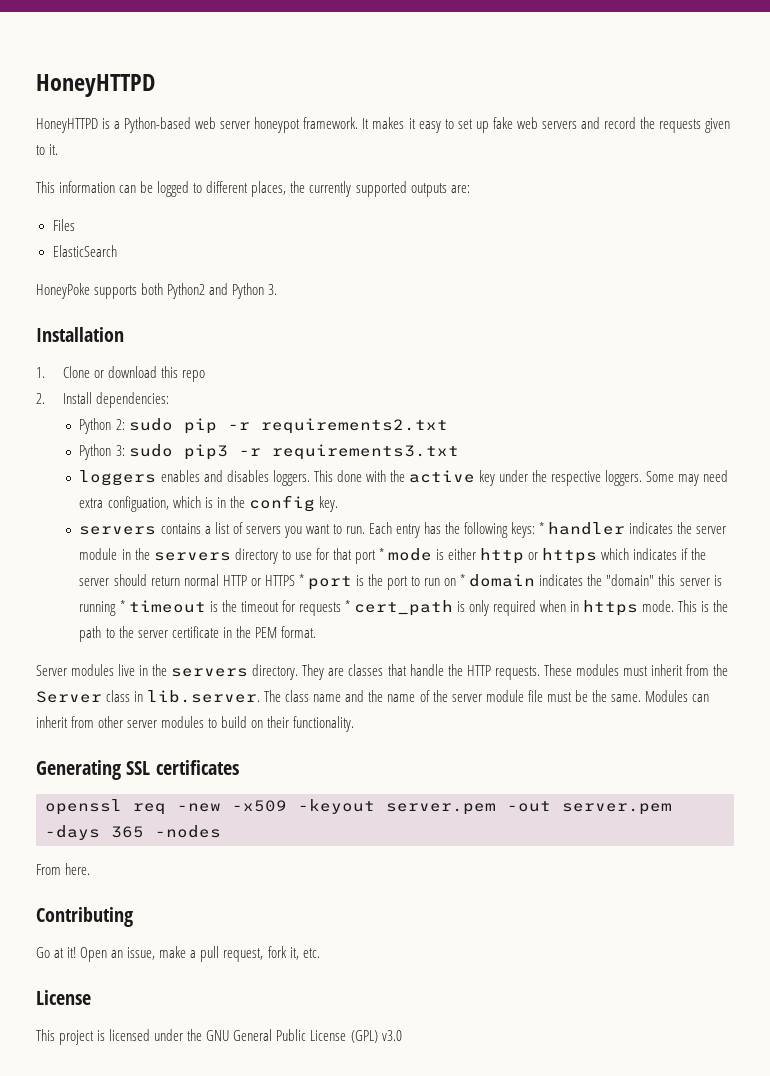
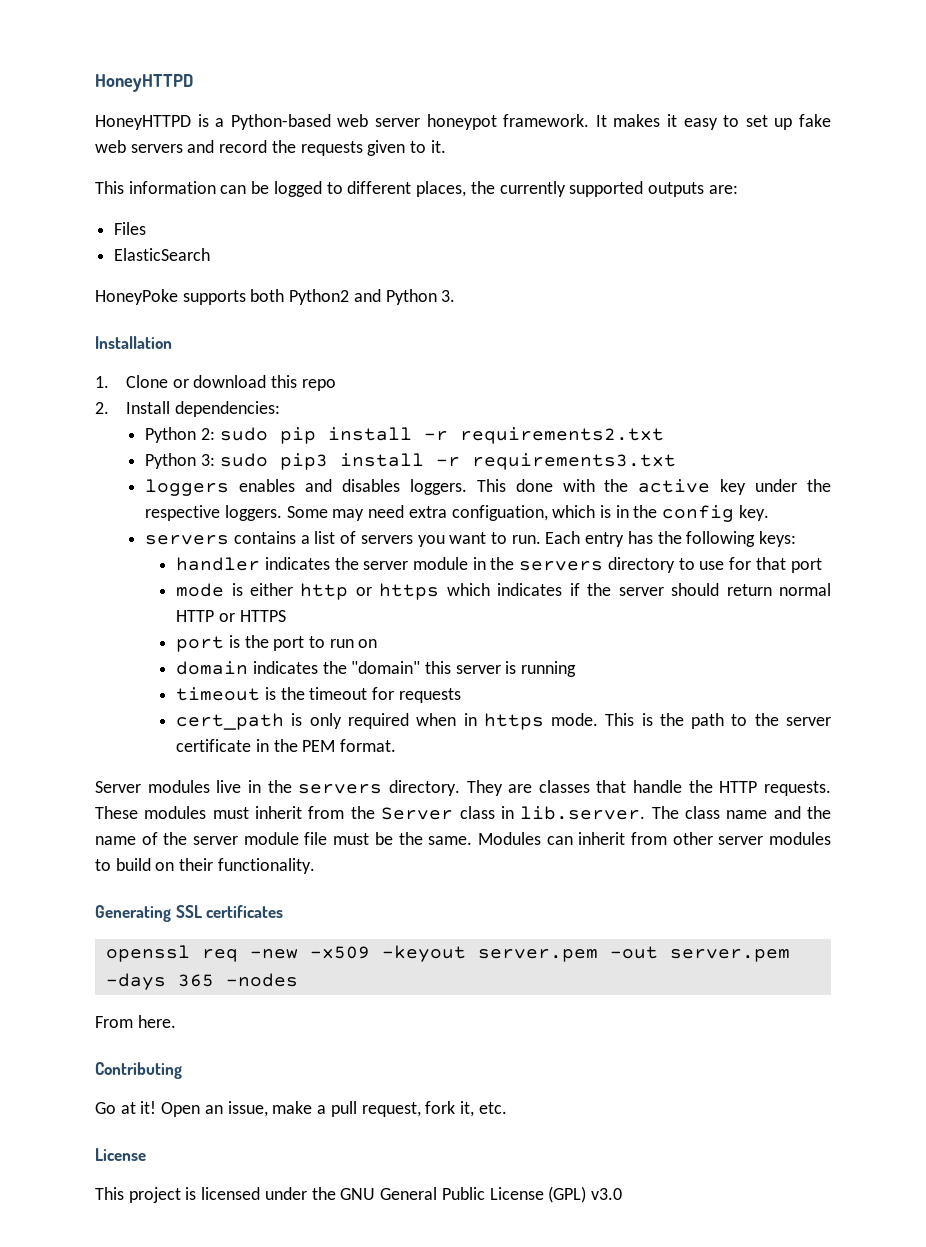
(217, 426) none -> [327,427,412,441] install
(228, 452) none -> [339,453,424,467] install
[539,522,545,534] * -> (797, 539) //
[378,548,384,560] * -> (822, 565) //
[298,574,304,586] * -> (286, 616) //
[460,574,466,586] * -> (378, 643) //
[119,600,125,612] * -> (577, 669) //
[344,600,350,612] * -> (461, 695) //

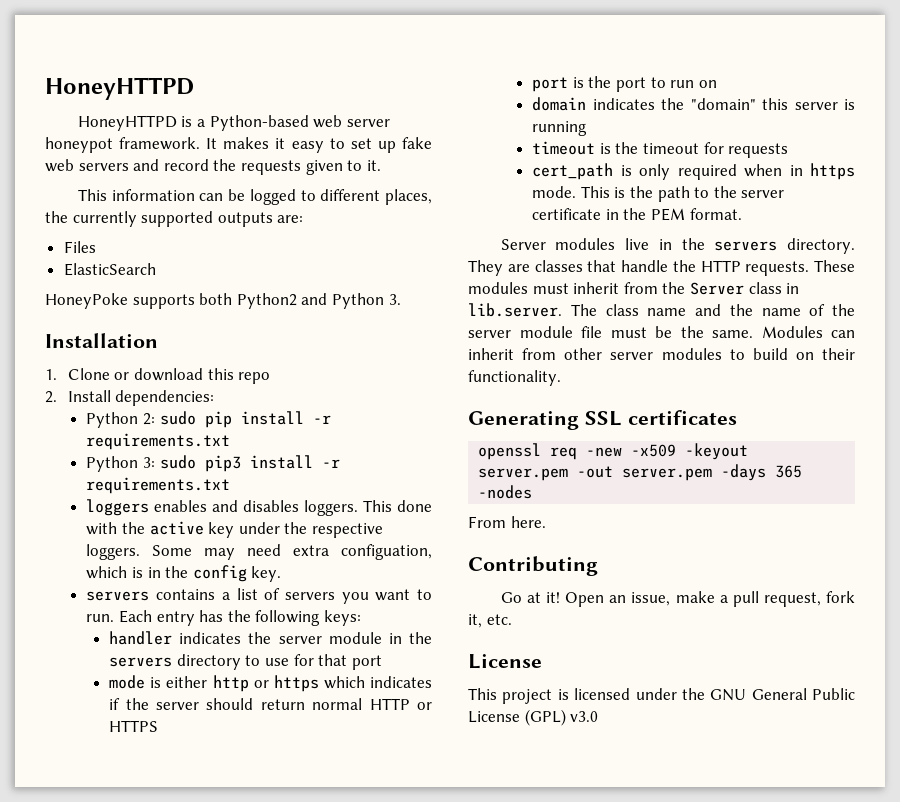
[459,427,664,444] requirements2.txt -> [86,433,231,450] requirements.txt
[471,453,676,470] requirements3.txt -> [86,477,231,494] requirements.txt

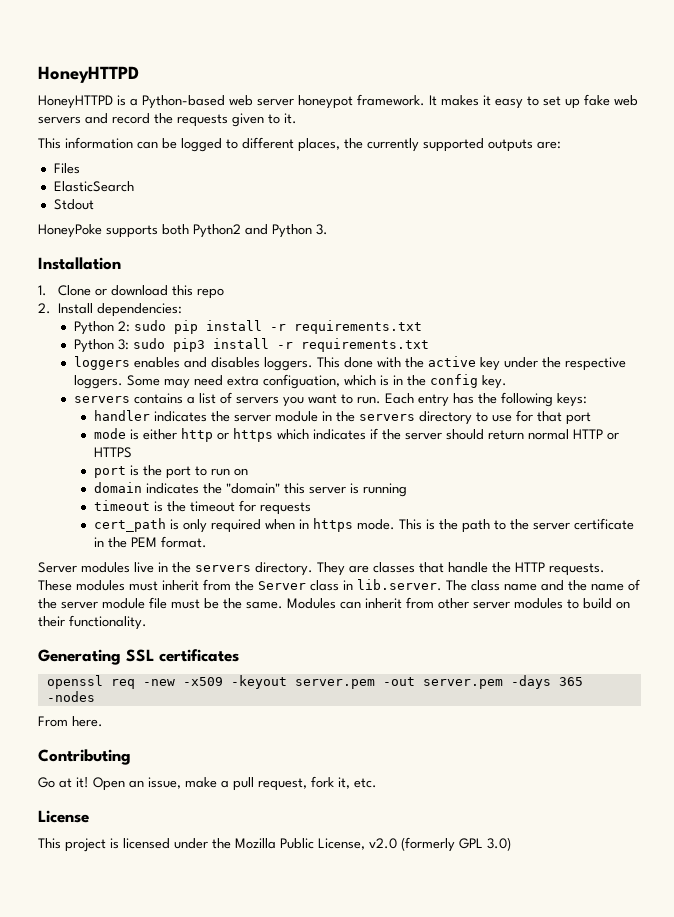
(156, 269) none -> [53,199,94,210] // Stdout
[710,688,855,701] [468,709,599,726] GNU General Public License (GPL) v3.0 -> [235,837,511,852] Mozilla Public License, v2.0 (formerly GPL 3.0)

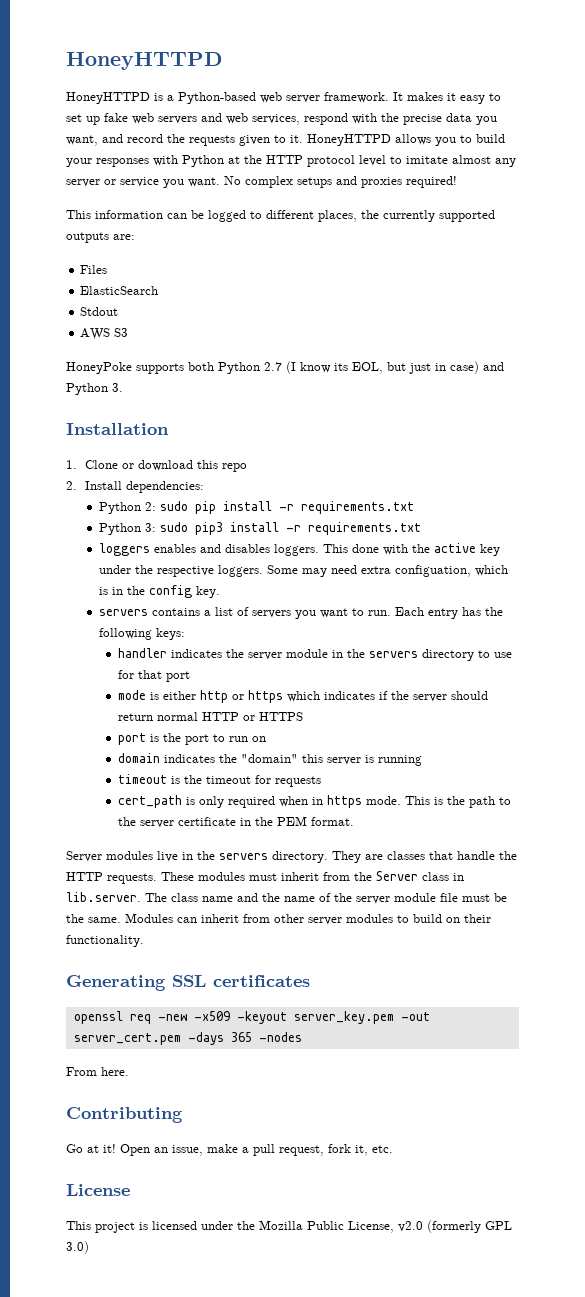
[298,95,353,109] honeypot -> (320, 99) none
(108, 118) none -> [226,113,497,125] [66,134,123,146] web services, respond with the precise data you want, and
(297, 118) none -> [307,134,505,146] [66,155,516,167] [66,176,457,188] HoneyHTTPD allows you to build your responses with Python at the HTTP protocol level to imitate almost any server or service you want. No complex setups and proxies required!
(94, 204) none -> [80,328,129,340] // AWS S3
[193,224,241,238] Python2 -> [218,361,479,374] Python 2.7 (I know its EOL, but just in case)
[294,677,503,689] server.pem -out server.pem -> [293,1011,430,1024] [73,1033,181,1045] server_key.pem -out server_cert.pem

